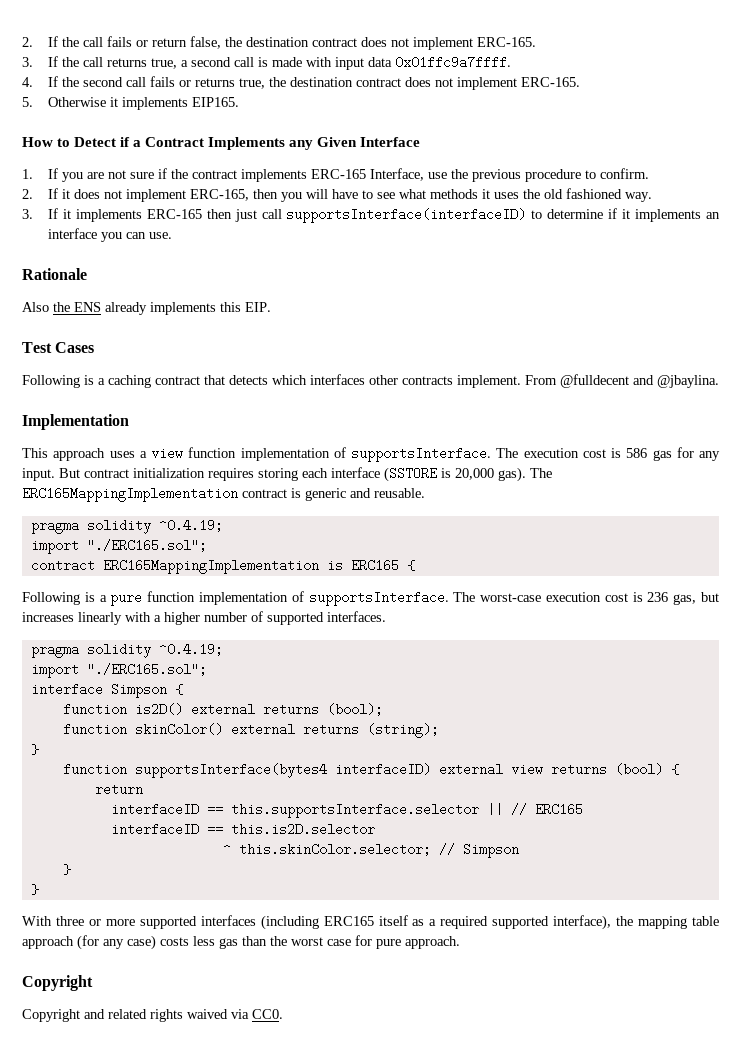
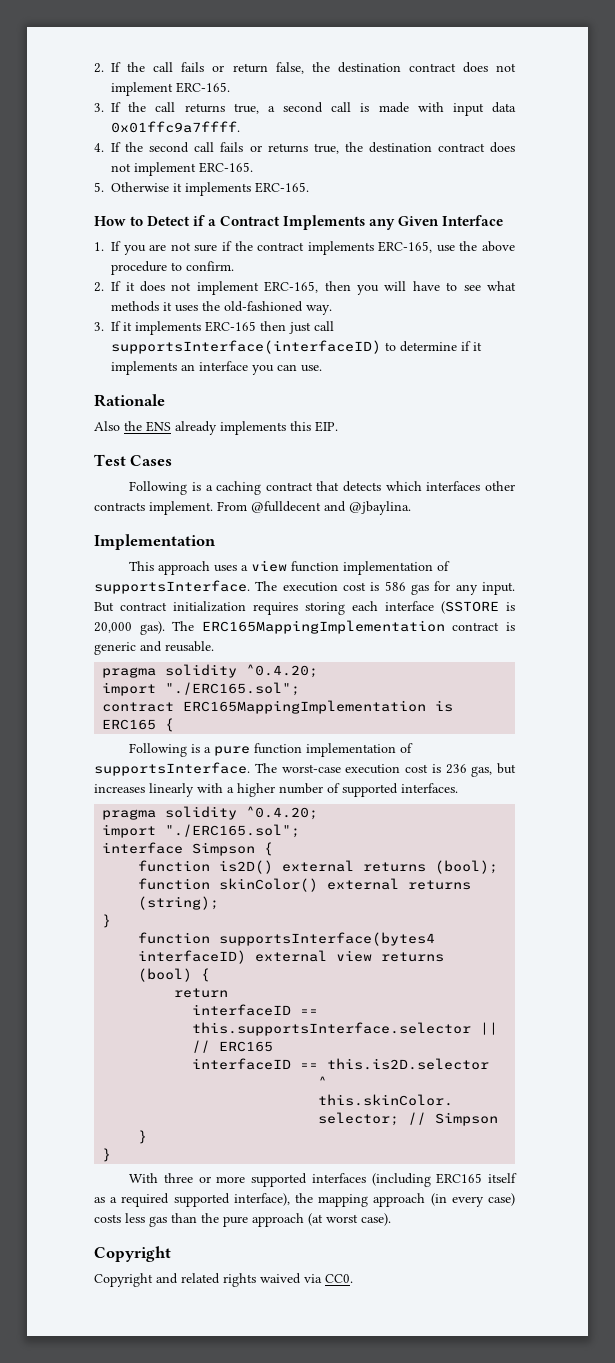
[192,97,240,107] EIP165. -> [255,182,310,193] ERC-165.
[311,168,425,181] ERC-165 Interface, -> [378,241,433,253] ERC-165,
[472,169,522,182] previous -> [481,241,515,252] above
[544,188,623,199] old fashioned -> [224,301,304,312] old-fashioned
[158,519,223,532] ^0.4.19; -> [246,664,319,678] ^0.4.20;
[158,643,223,656] ^0.4.19; -> [246,806,319,820] ^0.4.20;
[692,916,719,926] [22,935,124,950] table approach (for any -> [373,1193,484,1207] approach (in every
[291,935,460,949] worst case for pure approach. -> [223,1213,391,1227] pure approach (at worst case).

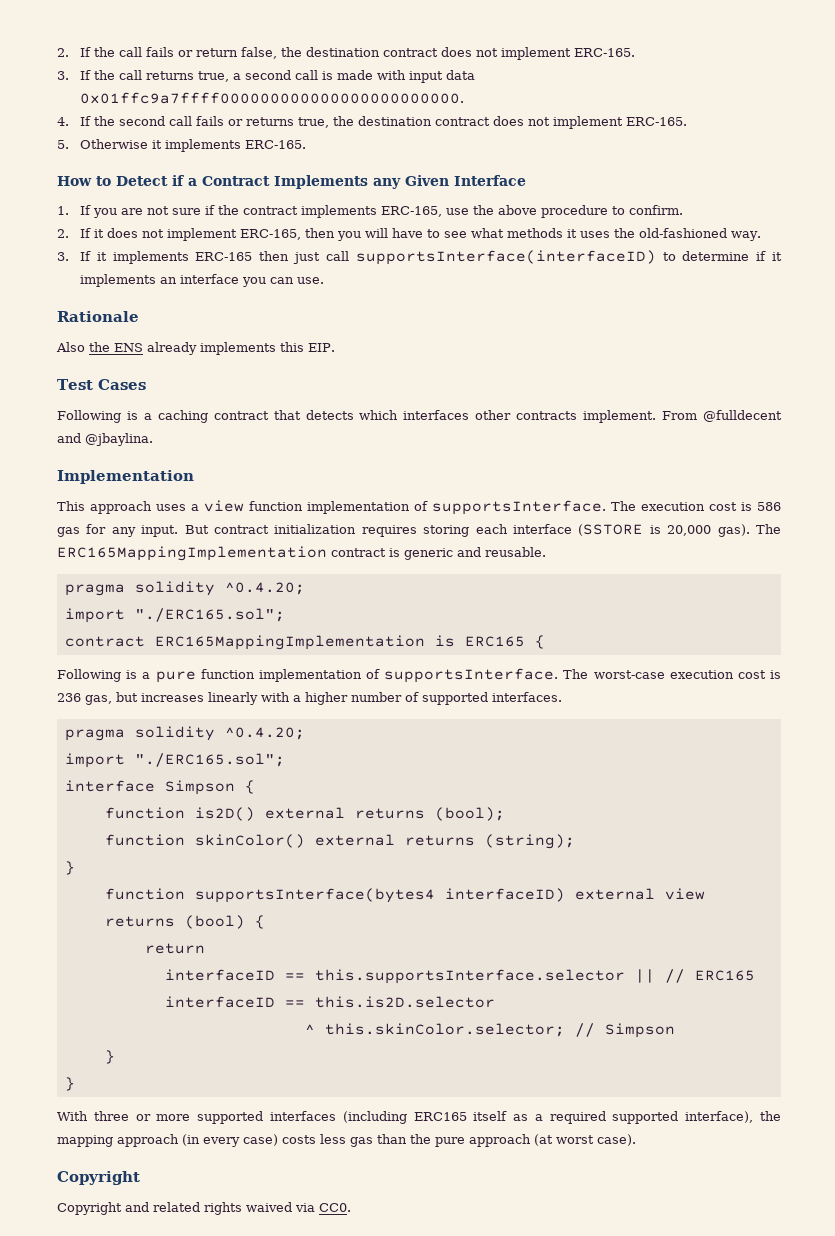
[111,121,241,133] 0x01ffc9a7ffff. -> [79,92,464,104] 0x01ffc9a7ffff000000000000000000000000.

